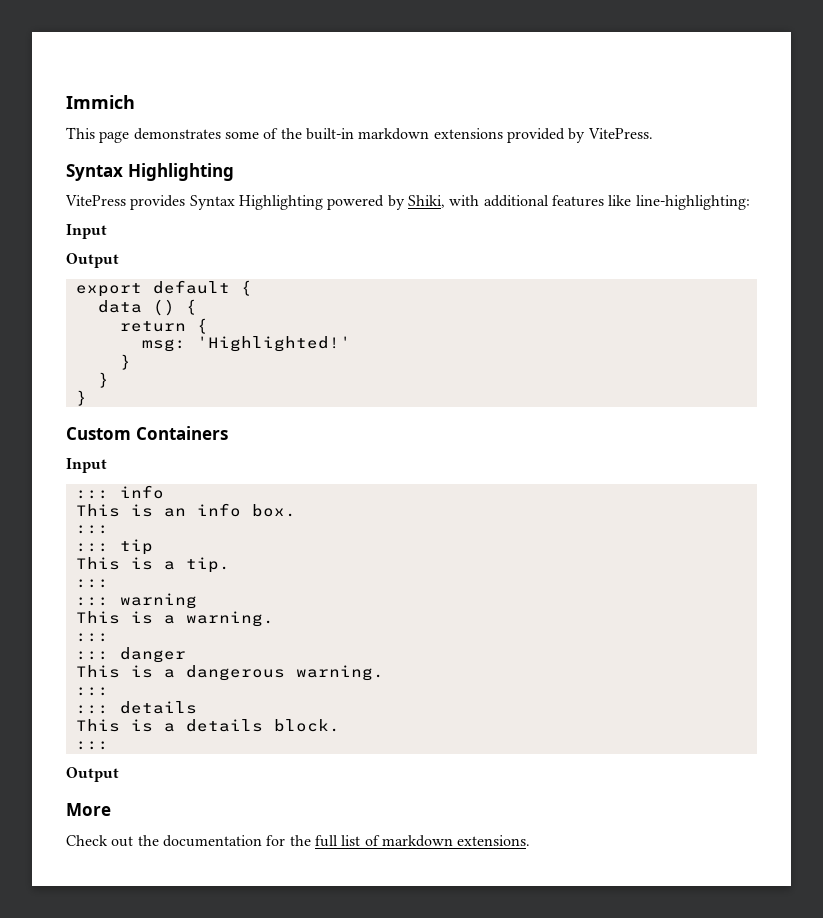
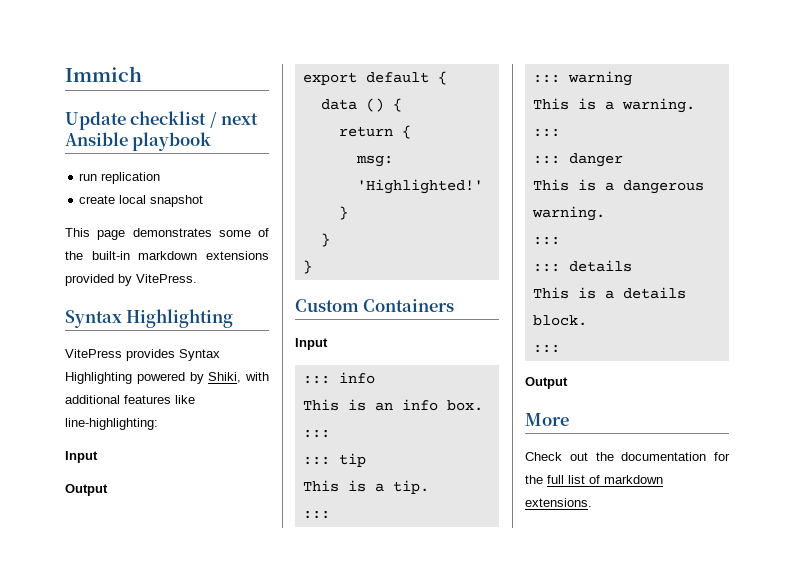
(135, 102) none -> [65,111,259,130] [65,132,212,151] [79,172,161,184] [79,195,204,207] // Update checklist / next Ansible playbook // run replication // create local snapshot

